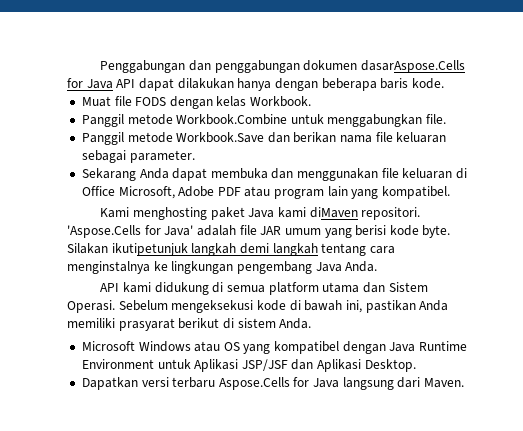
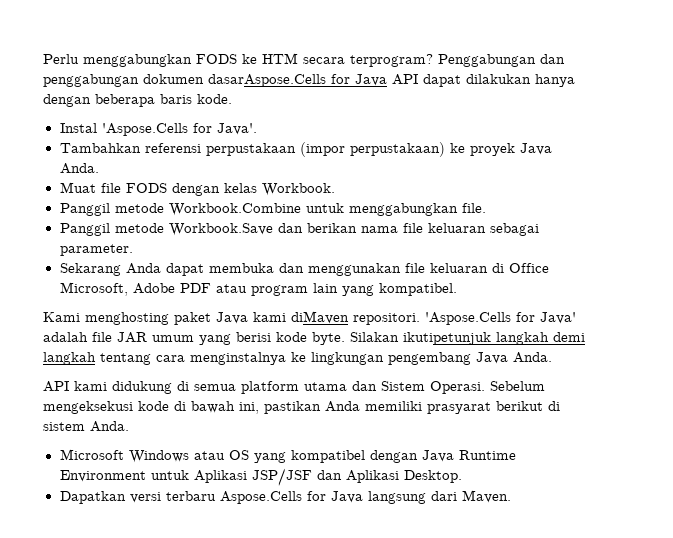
(100, 66) none -> [43,53,433,67] Perlu menggabungkan FODS ke HTM secara terprogram?
(444, 83) none -> [59,123,257,136] [59,142,552,157] [59,163,99,174] // Instal 'Aspose.Cells for Java'. // Tambahkan referensi perpustakaan (impor perpustakaan) ke proyek Java Anda.

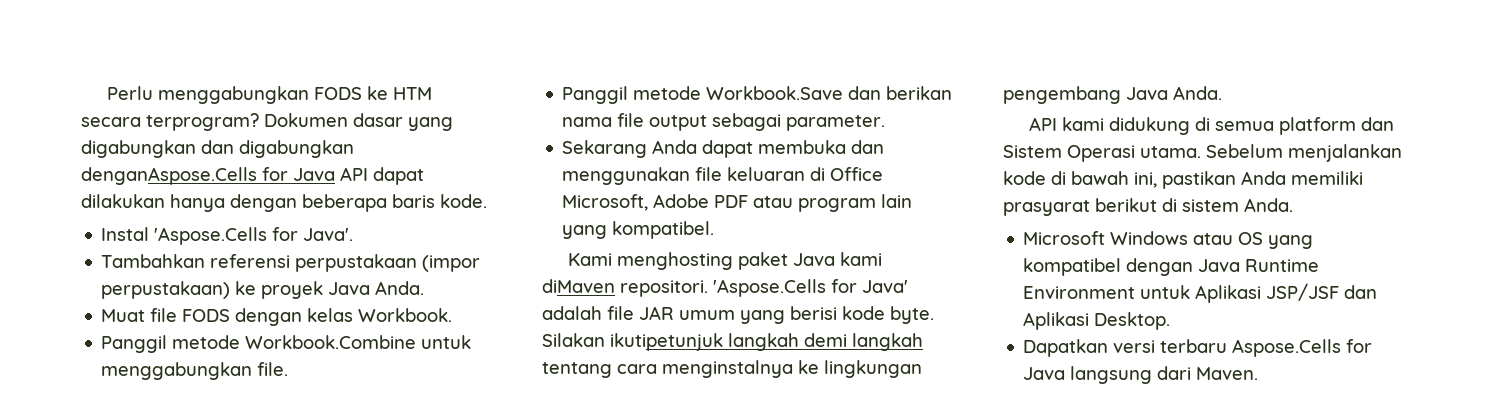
[438,54,565,67] [43,74,326,87] Penggabungan dan penggabungan dokumen dasarAspose.Cells -> [264,113,453,131] [81,140,354,158] [81,167,257,185] Dokumen dasar yang digabungkan dan digabungkan denganAspose.Cells
[427,223,486,233] keluaran -> [649,115,708,131] output
[304,382,347,391] utama -> (1357, 126) none
[430,381,545,394] [43,401,133,414] Operasi. Sebelum mengeksekusi -> [1067,144,1402,162] Operasi utama. Sebelum menjalankan

